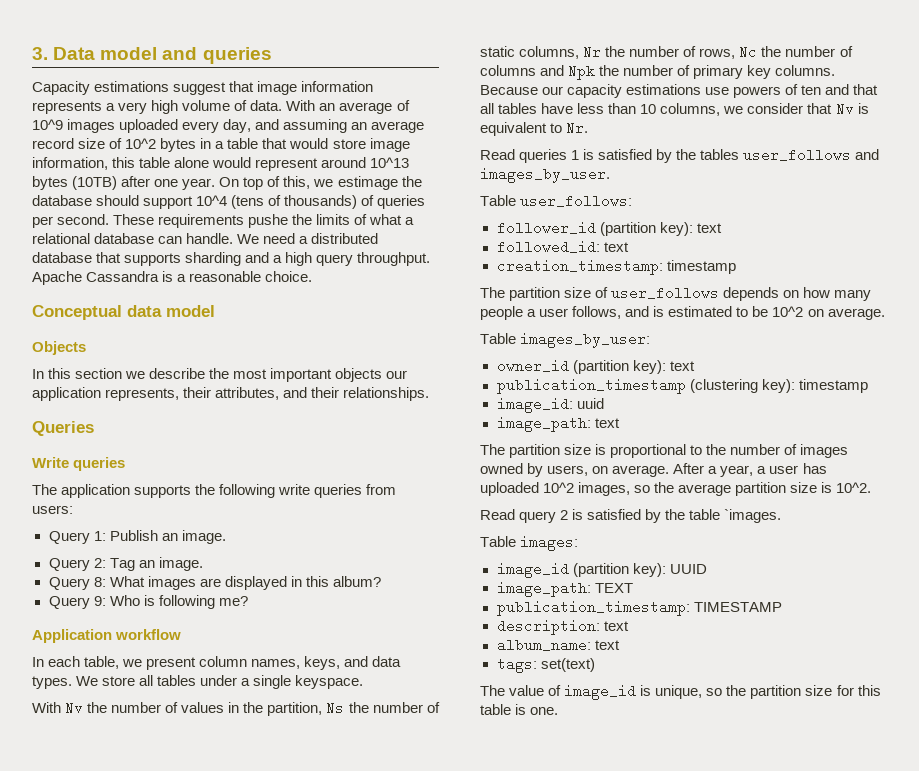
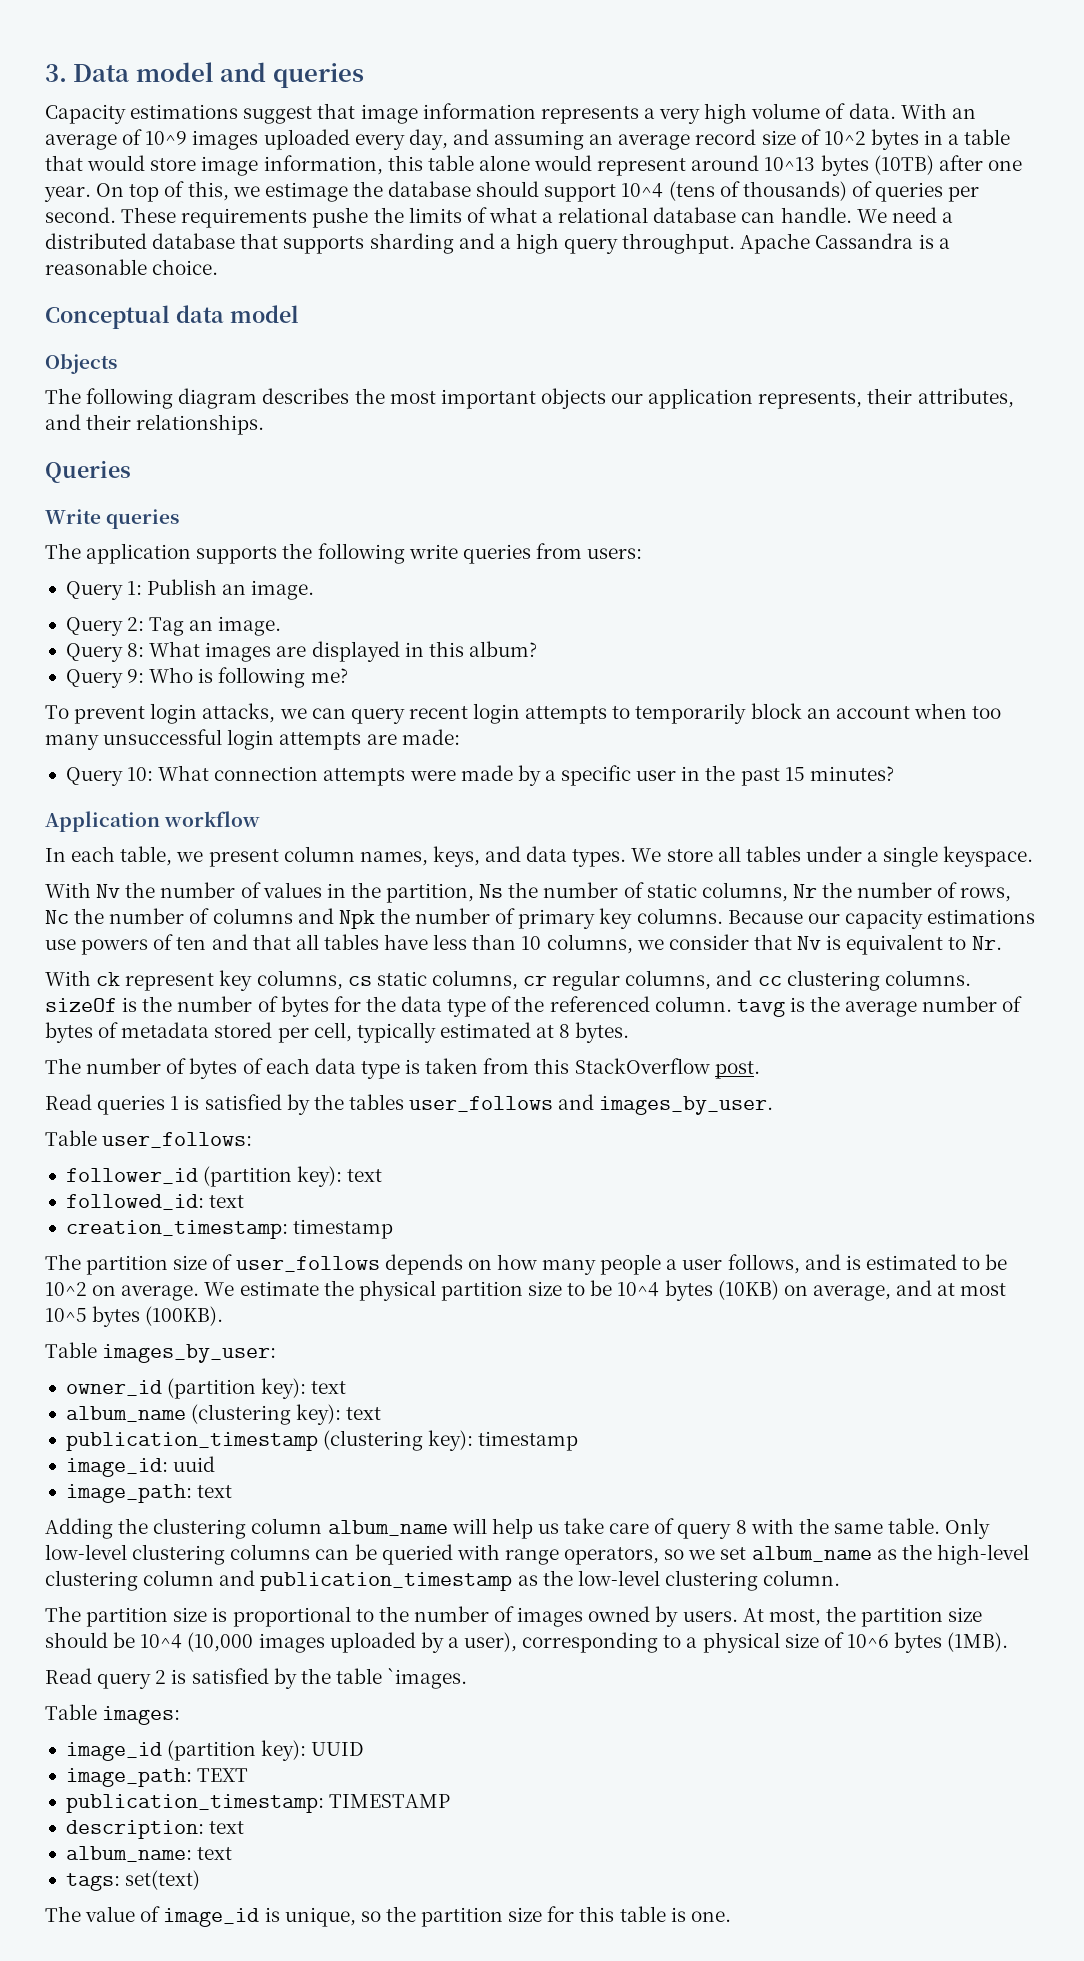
[32,368,206,379] In this section we describe -> [45,388,350,409] The following diagram describes
(248, 601) none -> [45,703,1002,724] [45,729,460,750] [65,765,894,786] // To prevent login attacks, we can query recent login attempts to temporarily block an account when too many unsuccessful login attempts are made: // Query 10: What connection attempts were made by a specific user in the past 15 minutes?
(589, 128) none -> [45,970,971,991] [45,996,1023,1017] [45,1022,630,1043] [45,1058,760,1079] // With ck represent key columns, cs static columns, cr regular columns, and cc clustering columns. sizeOf is the number of bytes for the data type of the referenced column. tavg is the average number of bytes of metadata stored per cell, typically estimated at 8 bytes. // The number of bytes of each data type is taken from this StackOverflow post.
(885, 314) none -> [204,1280,1007,1301] [45,1306,224,1327] We estimate the physical partition size to be 10^4 bytes (10KB) on average, and at most 10^5 bytes (100KB).
(695, 366) none -> [65,1404,382,1425] // album_name (clustering key): text
(620, 423) none -> [45,1518,991,1539] [45,1544,1029,1565] [45,1570,841,1591] // Adding the clustering column album_name will help us take care of query 8 with the same table. Only low-level clustering columns can be queried with range operators, so we set album_name as the high-level clustering column and publication_timestamp as the low-level clustering column.
[547,463,827,477] [480,482,872,496] users, on average. After a year, a user has uploaded 10^2 images, so the average partition size is 10^2. -> [682,1606,983,1627] [45,1632,1009,1653] users. At most, the partition size should be 10^4 (10,000 images uploaded by a user), corresponding to a physical size of 10^6 bytes (1MB).

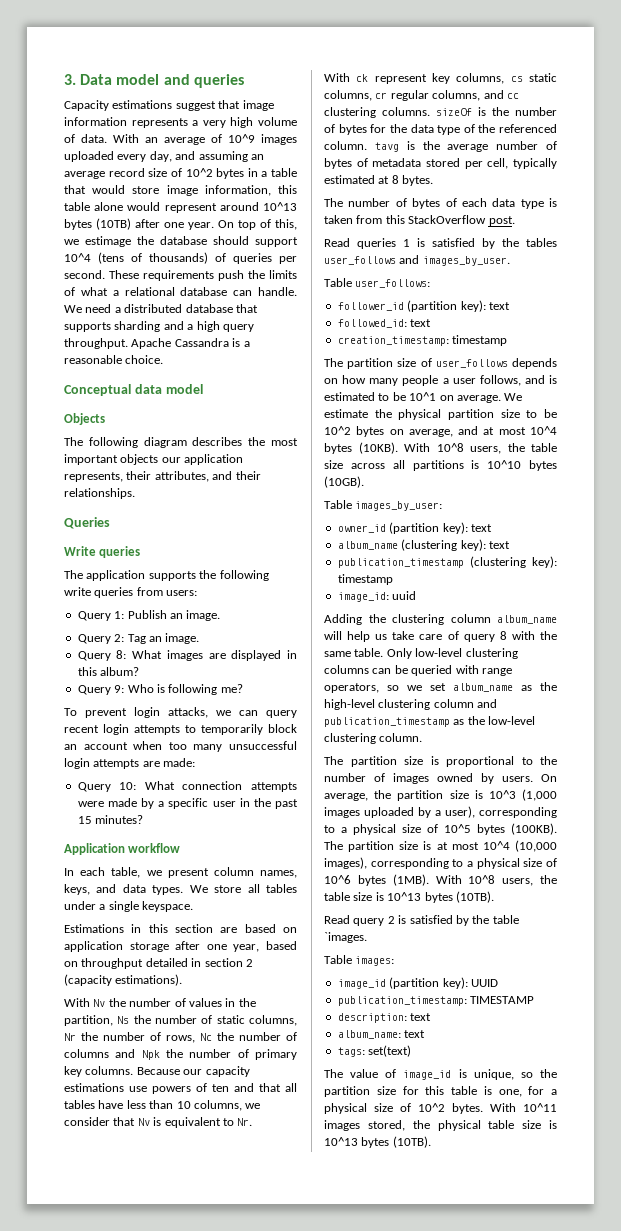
[312,207,369,228] pushe -> [218,270,244,281] push
(1034, 856) none -> [64,924,297,933] [64,941,297,952] [64,958,253,969] [64,974,183,986] // Estimations in this section are based on application storage after one year, based on throughput detailed in section 2 (capacity estimations).
[45,1282,87,1296] 10^2 -> [409,392,437,401] 10^1
[617,1280,779,1301] 10^4 bytes (10KB) -> [324,426,385,437] 10^2 bytes
[45,1306,224,1327] 10^5 bytes (100KB). -> [530,426,557,435] [324,442,557,454] [324,460,557,471] [324,476,364,488] 10^4 bytes (10KB). With 10^8 users, the table size across all partitions is 10^10 bytes (10GB).
[65,1484,233,1503] // image_path: text -> (417, 595) none
[742,1606,983,1627] [45,1632,254,1652] At most, the partition size should be 10^4 (10,000 -> [541,774,557,782] [324,789,557,801] On average, the partition size is 10^3 (1,000
[846,1632,1009,1653] 10^6 bytes (1MB). -> [444,823,557,835] [324,840,557,852] [324,857,557,869] [324,874,557,886] [324,891,494,903] 10^5 bytes (100KB). The partition size is at most 10^4 (10,000 images), corresponding to a physical size of 10^6 bytes (1MB). With 10^8 users, the table size is 10^13 bytes (10TB).
[65,1768,249,1787] // image_path: TEXT -> (498, 983) none
[690,1911,731,1922] one. -> [498,1086,557,1097] [324,1103,557,1114] [324,1120,557,1131] [324,1136,431,1148] one, for a physical size of 10^2 bytes. With 10^11 images stored, the physical table size is 10^13 bytes (10TB).

